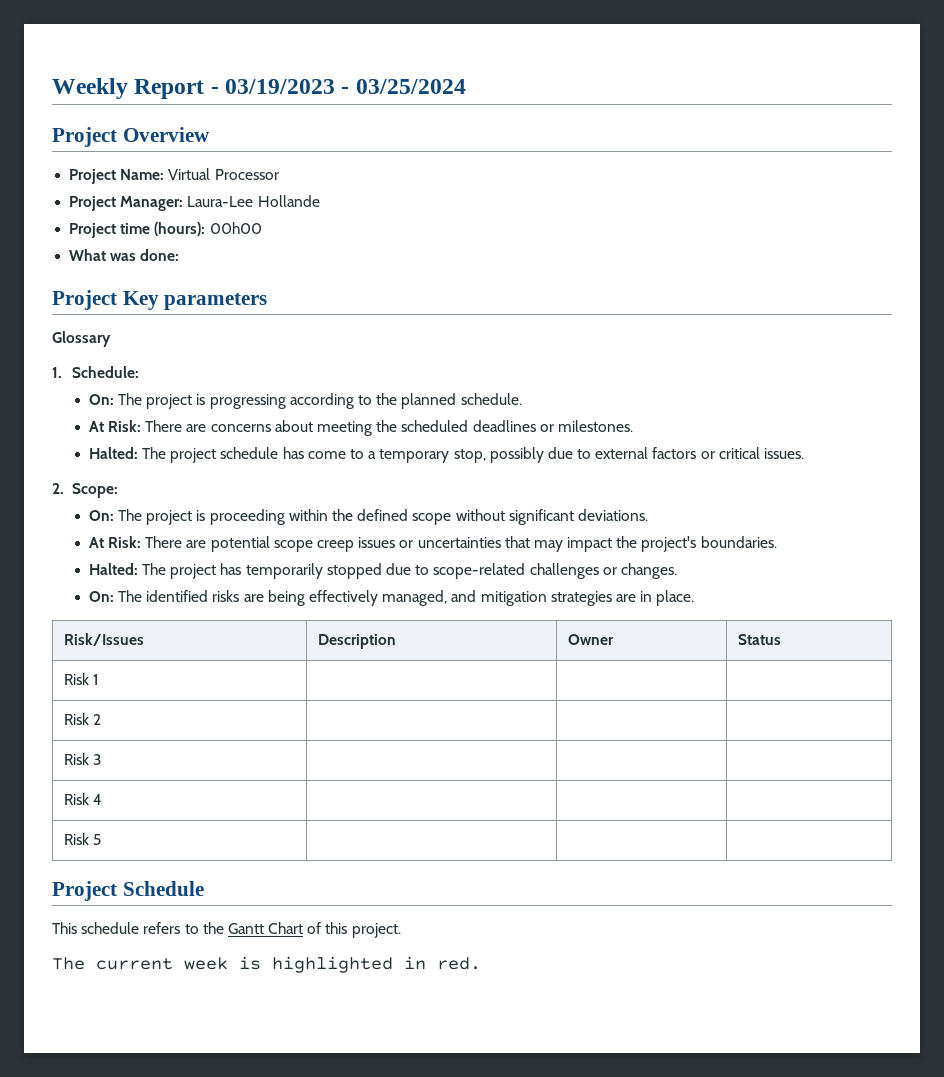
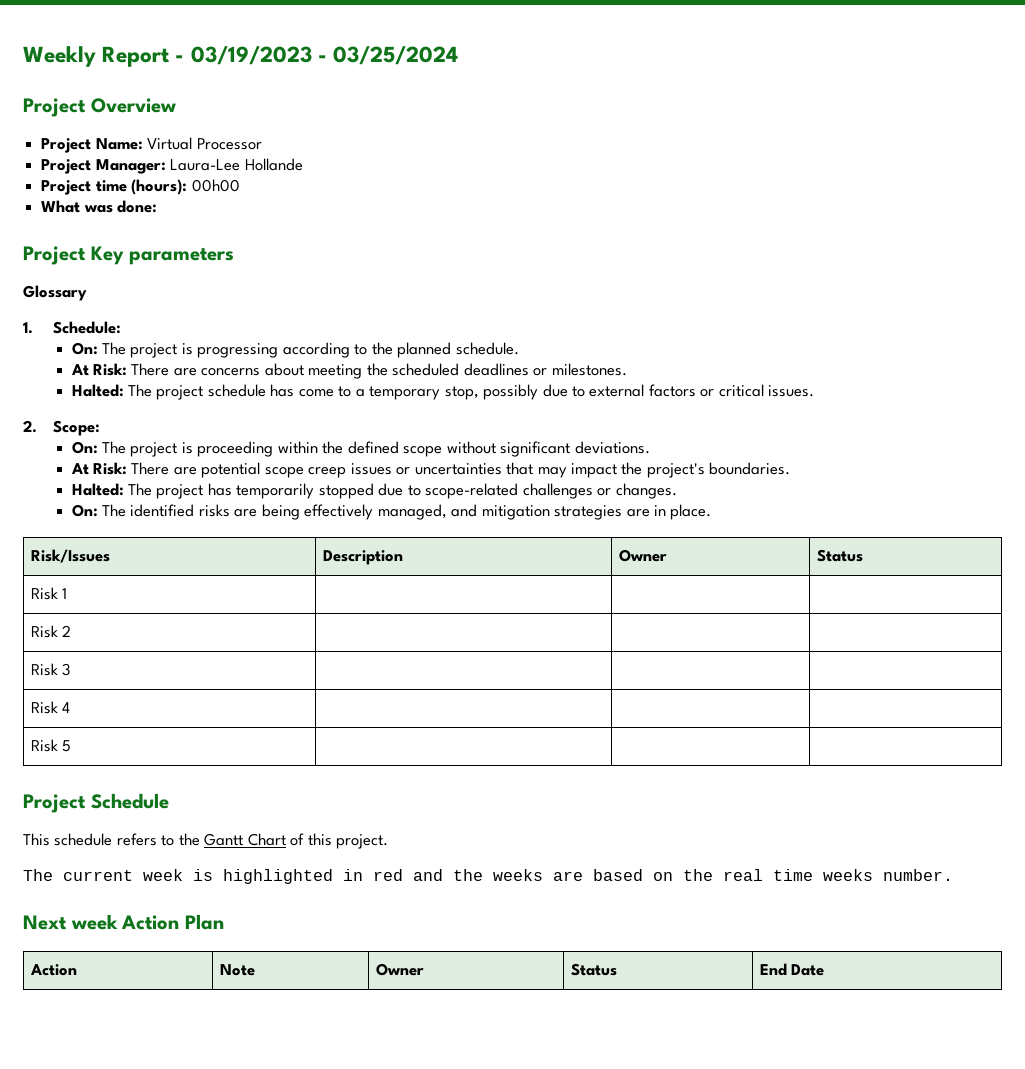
[437,957,481,970] red. -> [373,869,953,881] [23,914,224,930] [29,964,77,976] [219,964,255,976] [375,963,424,976] [570,963,617,976] [759,963,825,976] red and the weeks are based on the real time weeks number. // Next week Action Plan // Action | Note | Owner | Status | End Date

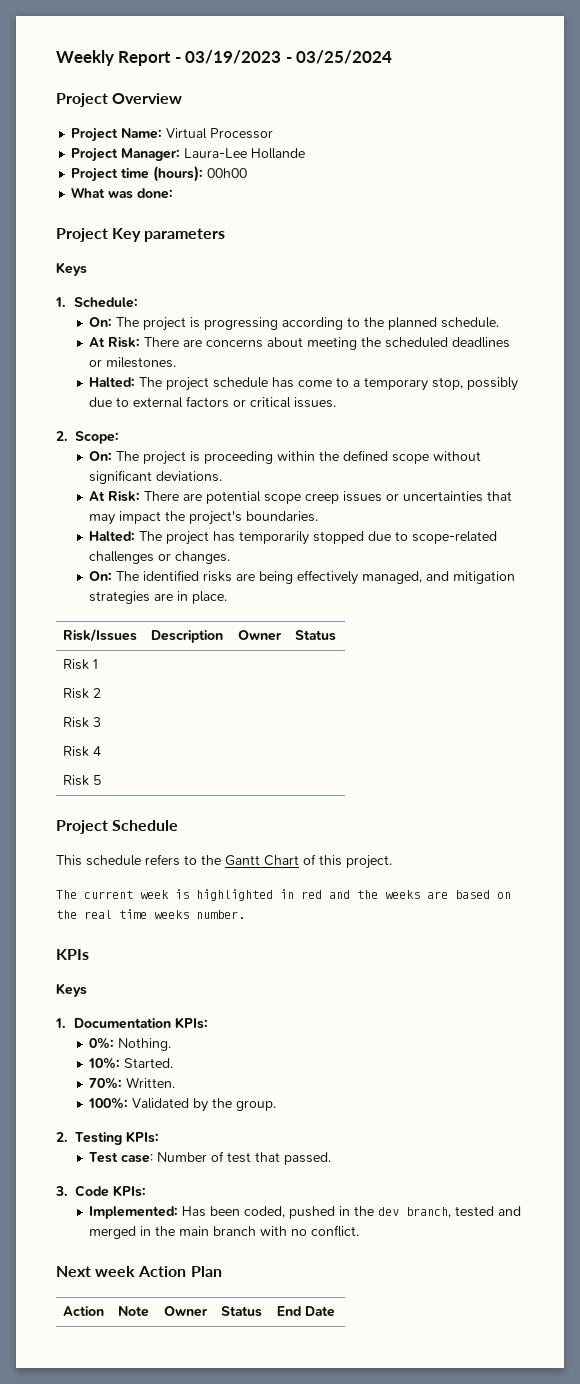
[23,285,87,301] Glossary -> [56,262,87,276] Keys
(953, 875) none -> [56,949,89,960] [56,983,87,997] [55,1017,209,1029] [89,1037,172,1051] [88,1057,174,1069] [89,1077,176,1089] [88,1097,277,1112] [56,1131,159,1145] [89,1151,332,1165] [55,1185,146,1197] [89,1206,522,1219] [89,1225,360,1239] // KPIs // Keys // 1. Documentation KPIs: // 0%: Nothing. // 10%: Started. // 70%: Written. // 100%: Validated by the group. // 2. Testing KPIs: // Test case: Number of test that passed. // 3. Code KPIs: // Implemented: Has been coded, pushed in the dev branch, tested and merged in the main branch with no conflict.

